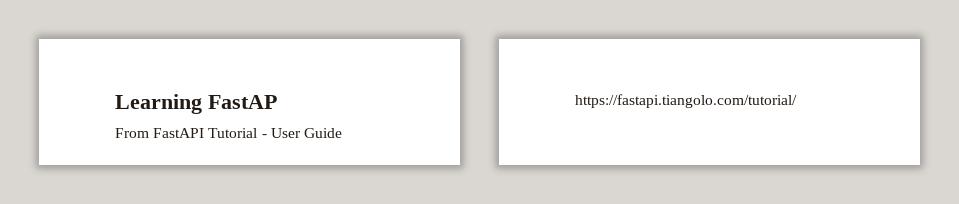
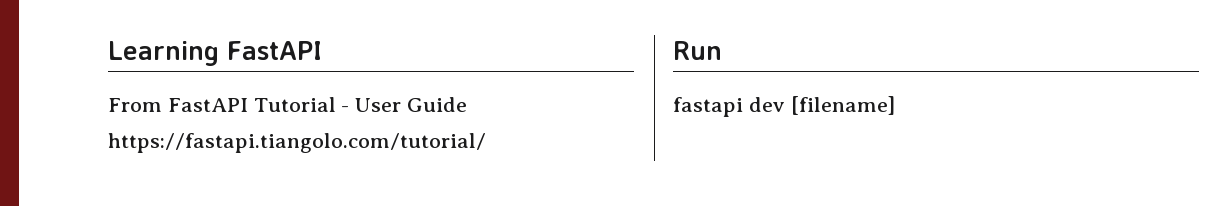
[208,95,277,109] FastAP -> [227,41,322,60] FastAPI
(797, 101) none -> [673,41,722,60] [673,96,895,117] // Run // fastapi dev [filename]

